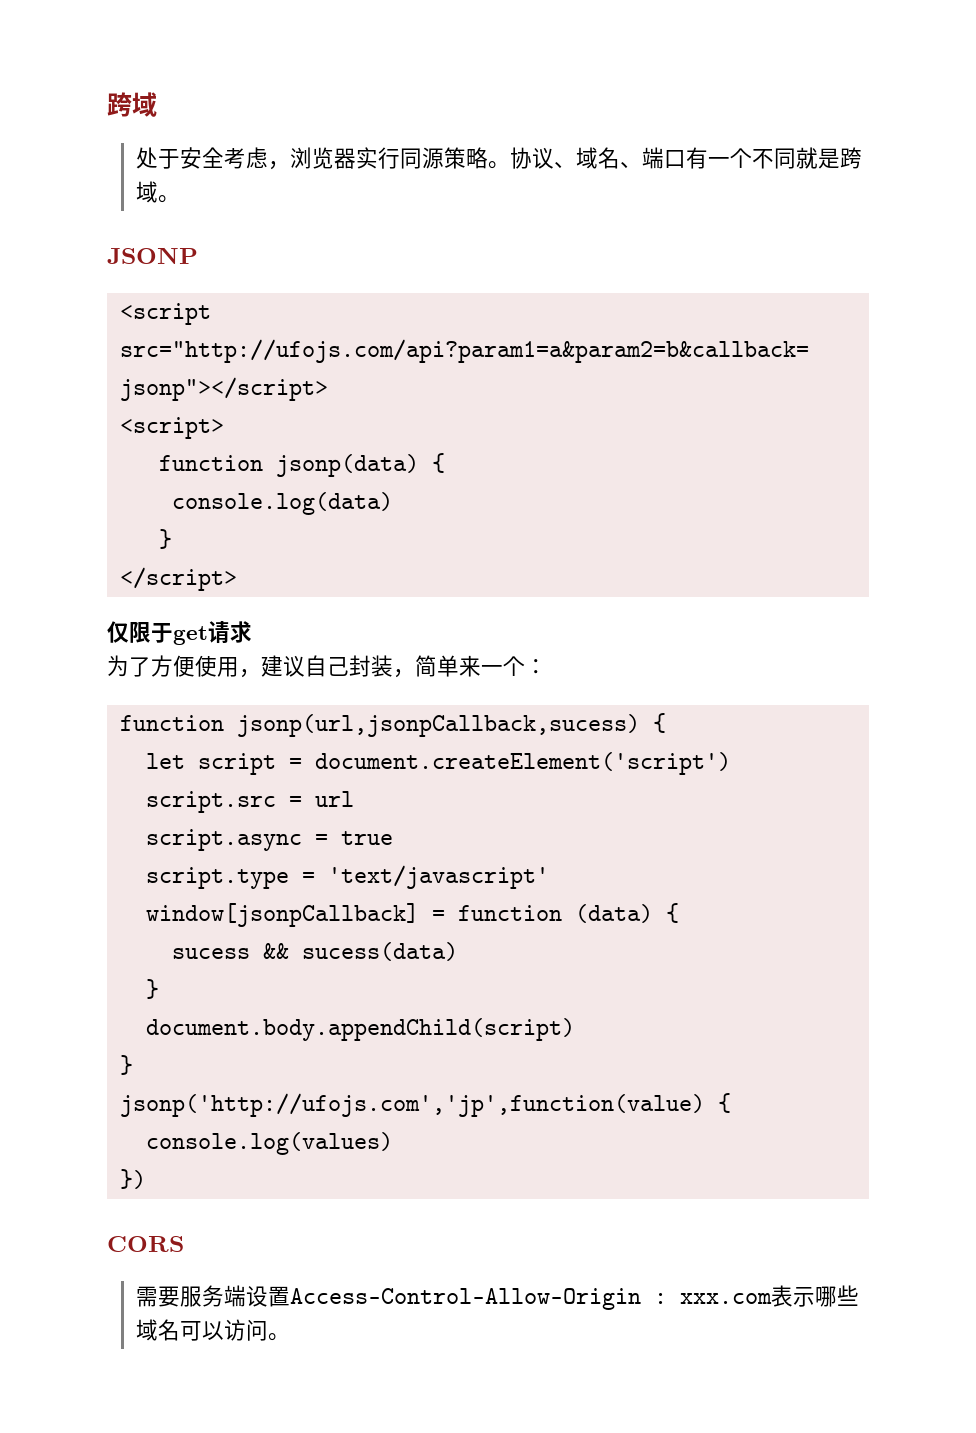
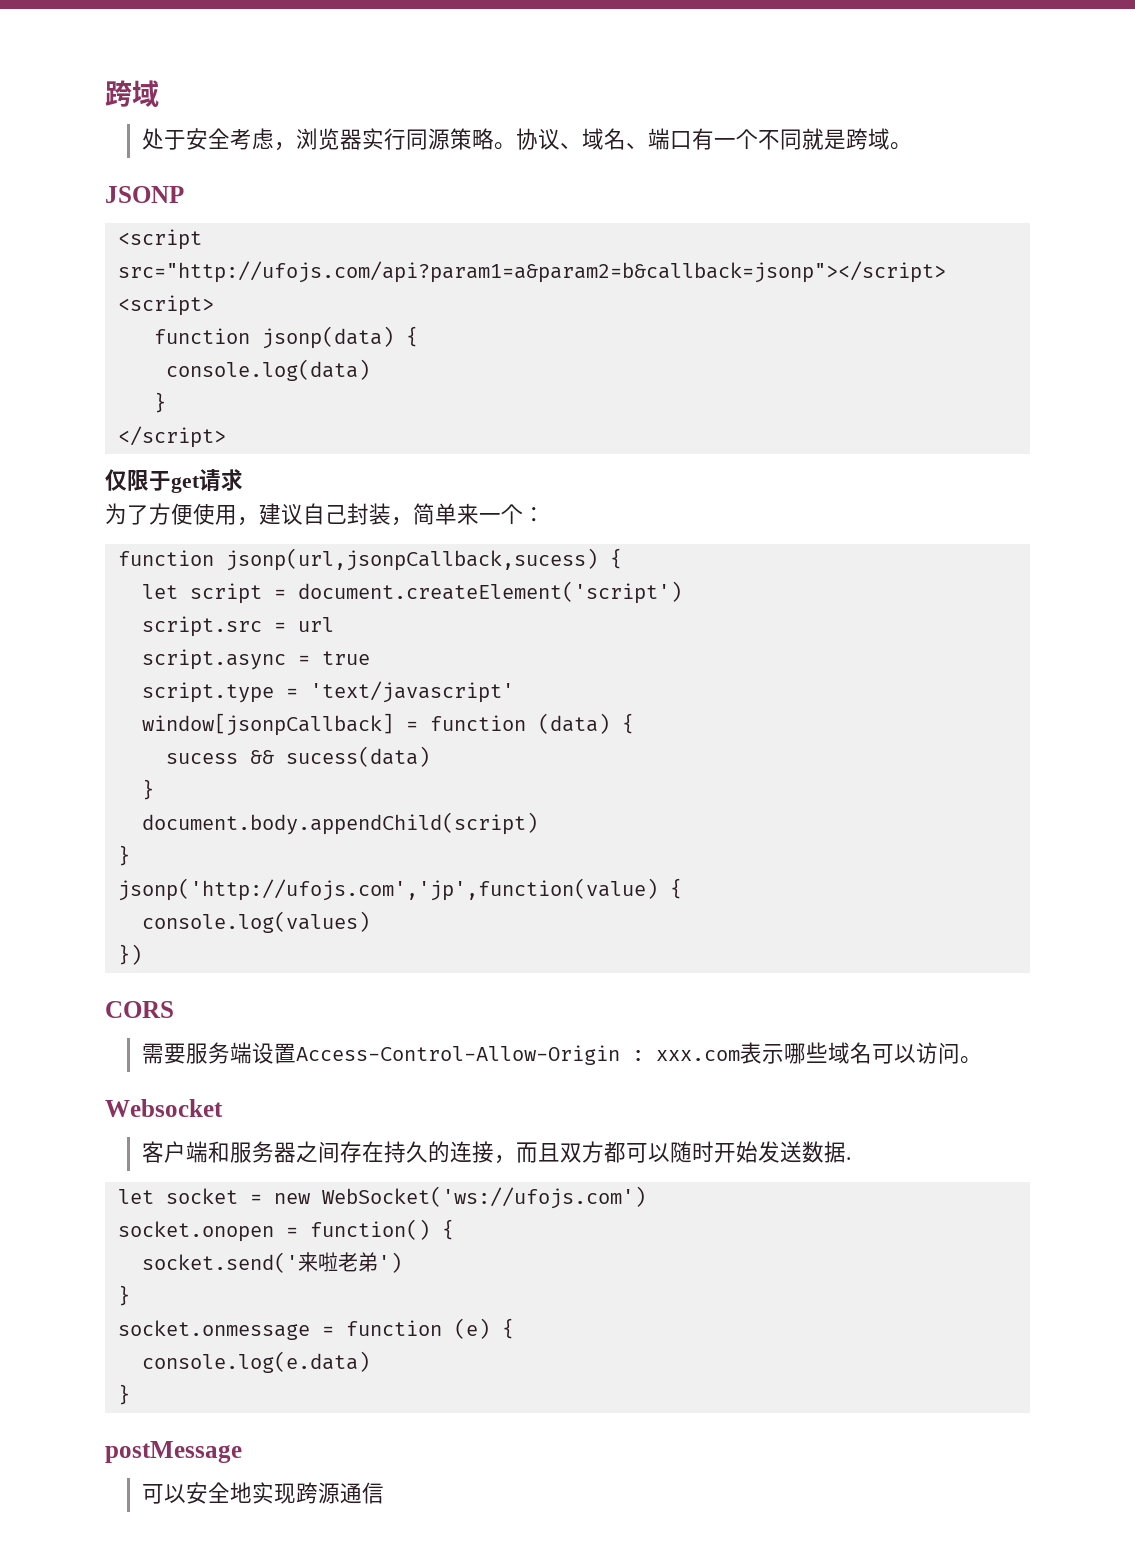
(291, 1337) none -> [105,1099,223,1117] [141,1141,851,1164] [117,1186,646,1209] [117,1219,454,1242] [141,1252,402,1273] [117,1285,130,1306] [117,1318,514,1340] [141,1351,370,1373] [117,1384,130,1405] [105,1441,242,1463] [141,1482,384,1504] // Websocket // 客户端和服务器之间存在持久的连接，而且双方都可以随时开始发送数据. // let socket = new WebSocket('ws://ufojs.com') // socket.onopen = function() { // socket.send('来啦老弟') // } // socket.onmessage = function (e) { // console.log(e.data) // } // postMessage // 可以安全地实现跨源通信

